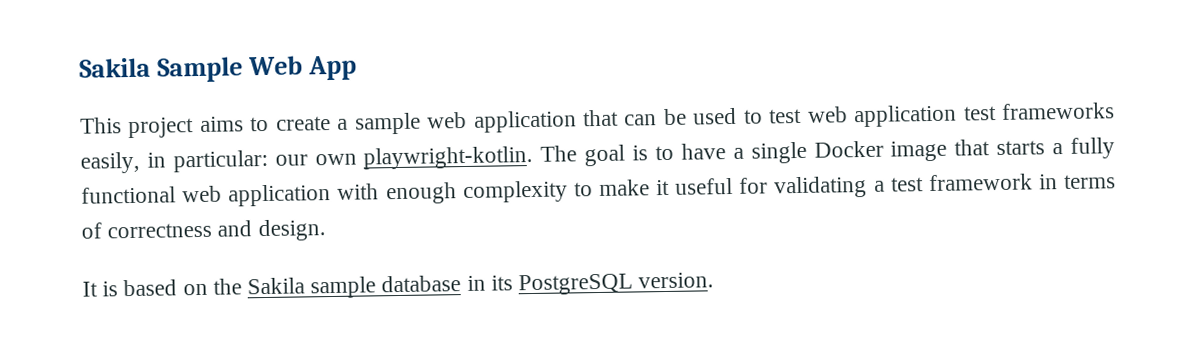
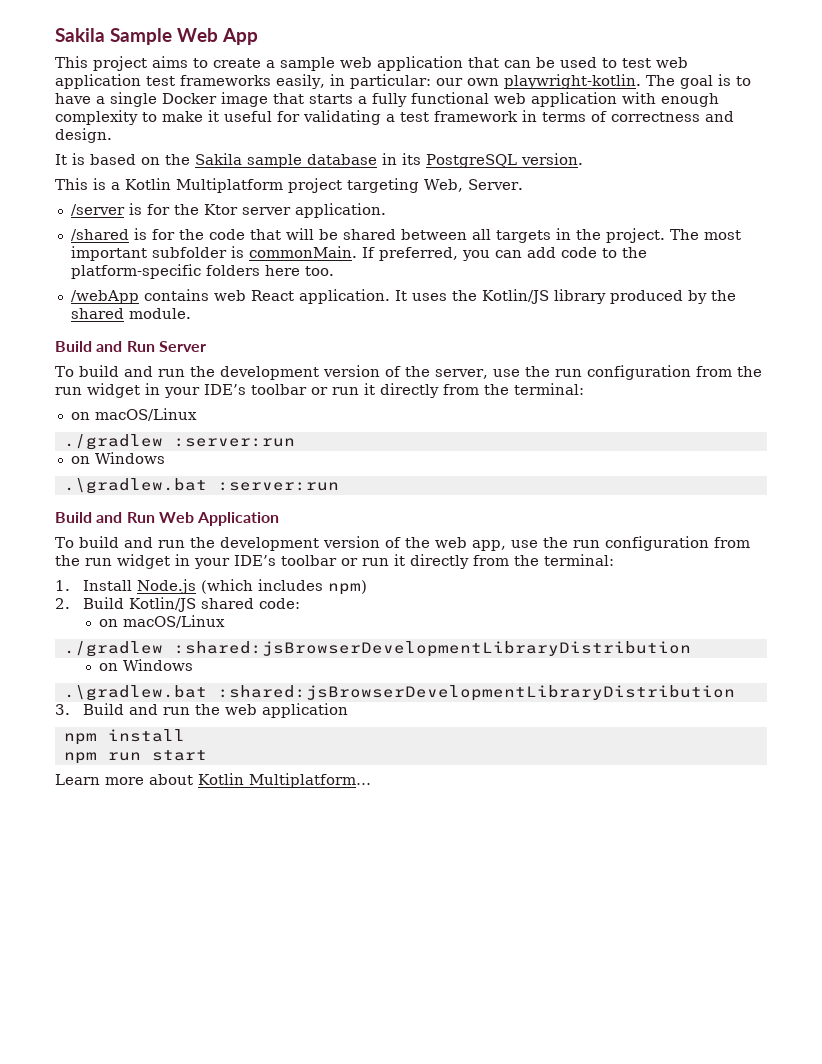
(715, 280) none -> [55,178,523,193] [70,203,386,218] [70,228,741,243] [70,246,647,261] [70,264,334,279] [70,289,736,304] [70,308,191,319] [55,341,206,352] [55,365,762,380] [55,383,584,398] [70,408,197,421] [63,434,295,450] [70,452,165,464] [63,478,339,494] [55,512,280,526] [55,536,750,551] [55,554,614,569] [55,579,367,595] [55,597,300,612] [98,615,225,628] [63,641,691,657] [98,659,193,671] [63,685,735,701] [55,703,348,718] [63,729,185,745] [63,750,207,764] [55,773,371,788] // This is a Kotlin Multiplatform project targeting Web, Server. // /server is for the Ktor server application. // /shared is for the code that will be shared between all targets in the project. The most important subfolder is commonMain. If preferred, you can add code to the platform-specific folders here too. // /webApp contains web React application. It uses the Kotlin/JS library produced by the shared module. // Build and Run Server // To build and run the development version of the server, use the run configuration from the run widget in your IDE’s toolbar or run it directly from the terminal: // on macOS/Linux // ./gradlew :server:run // on Windows // .\gradlew.bat :server:run // Build and Run Web Application // To build and run the development version of the web app, use the run configuration from the run widget in your IDE’s toolbar or run it directly from the terminal: // 1. Install Node.js (which includes npm) // 2. Build Kotlin/JS shared code: // on macOS/Linux // ./gradlew :shared:jsBrowserDevelopmentLibraryDistribution // on Windows // .\gradlew.bat :shared:jsBrowserDevelopmentLibraryDistribution // 3. Build and run the web application // npm install // npm run start // Learn more about Kotlin Multiplatform…

